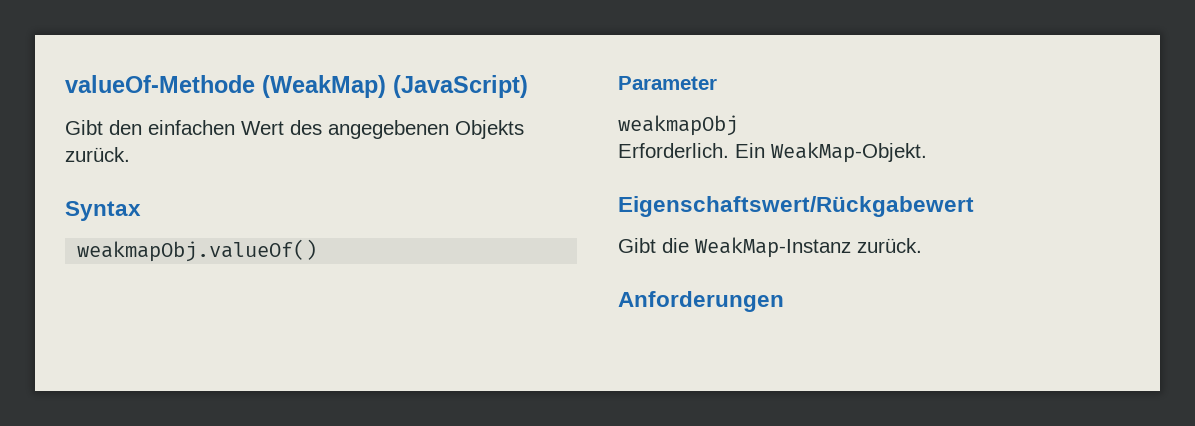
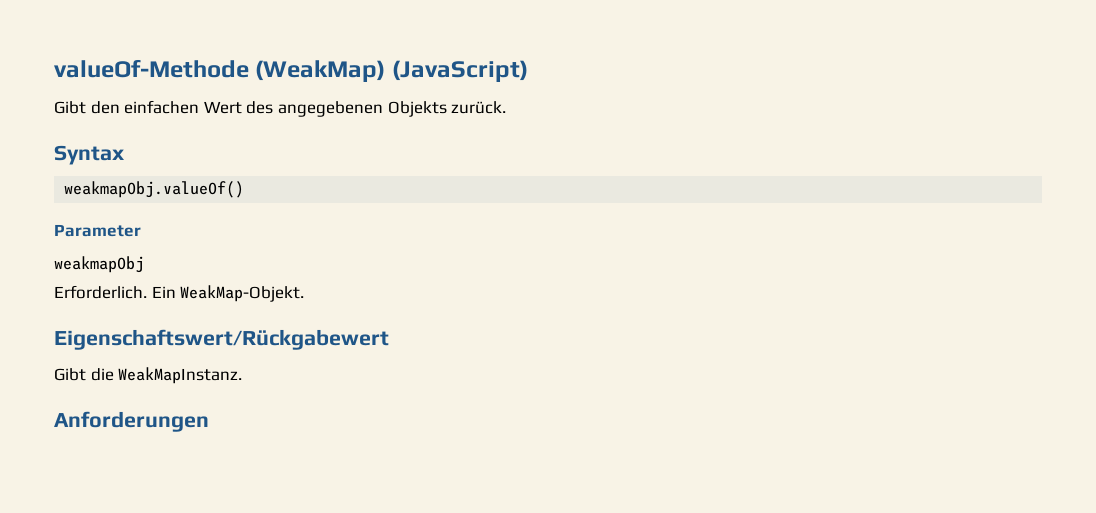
[695,237,922,258] WeakMap-Instanz zurück. -> [118,367,243,384] WeakMapInstanz.

